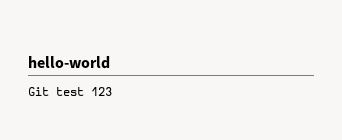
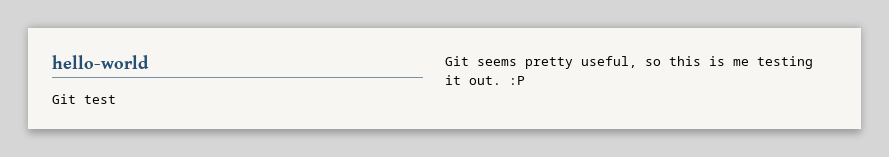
[91,87,112,96] 123 -> [445,56,813,69] [445,75,525,85] // Git seems pretty useful, so this is me testing it out. :P

